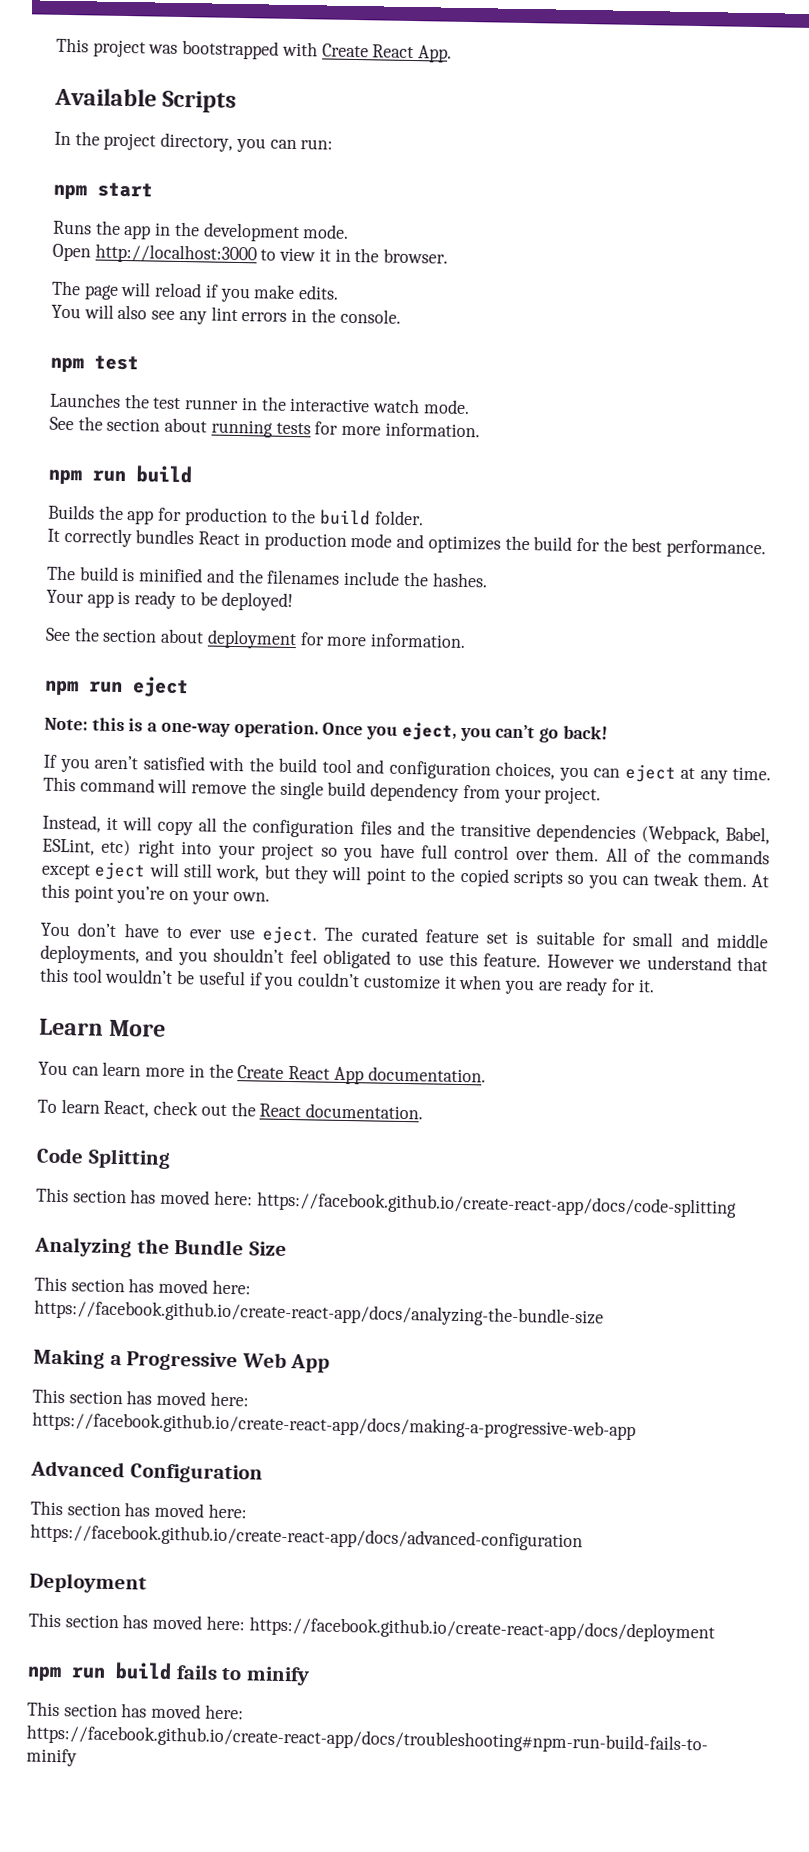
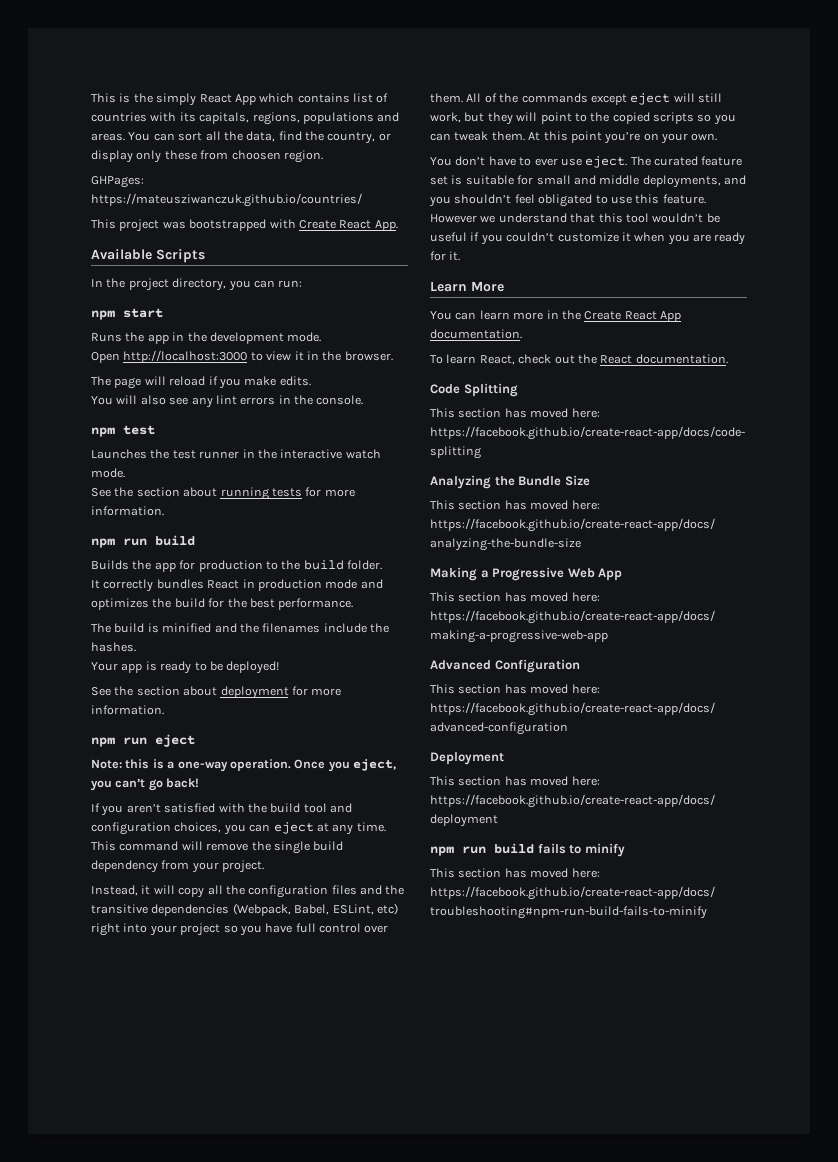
[56,37,89,53] This -> [91,93,389,106] [91,112,400,125] [91,131,391,144] [91,150,323,163] [91,176,144,188] [91,193,362,207] [91,219,116,229] This is the simply React App which contains list of countries with its capitals, regions, populations and areas. You can sort all the data, find the country, or display only these from choosen region. // GHPages: https://mateusziwanczuk.github.io/countries/ // This

